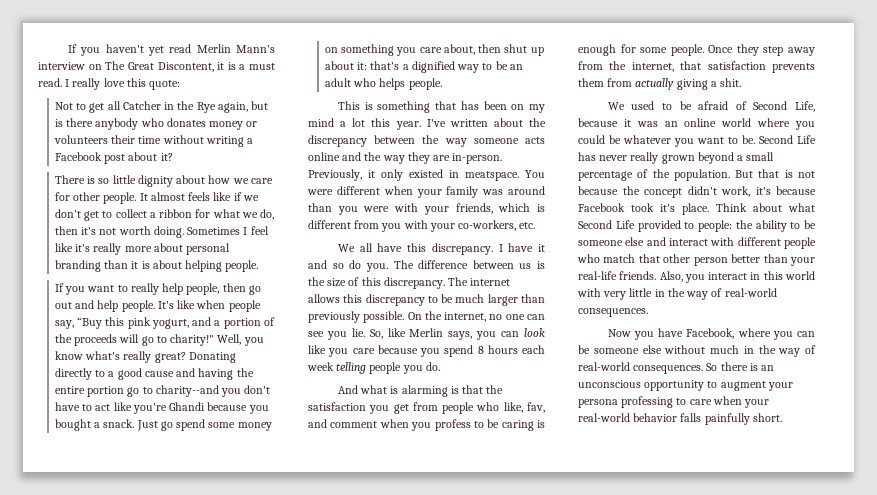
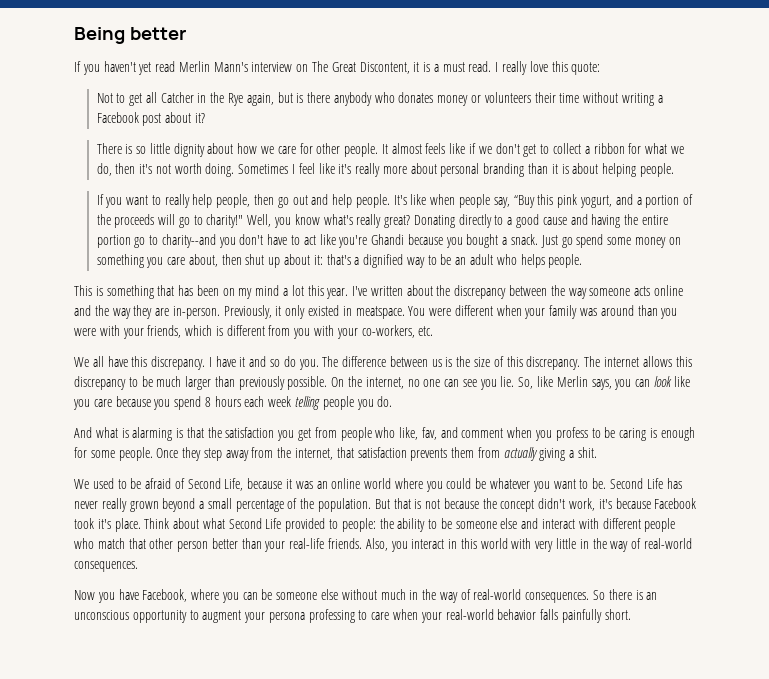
(67, 48) none -> [74,27,186,44] Being better //

